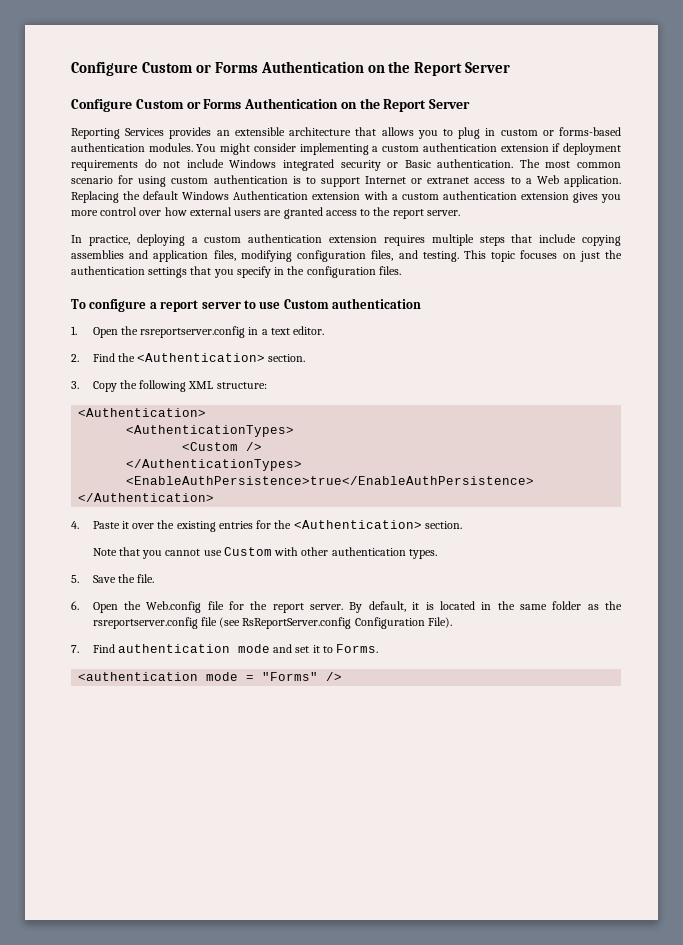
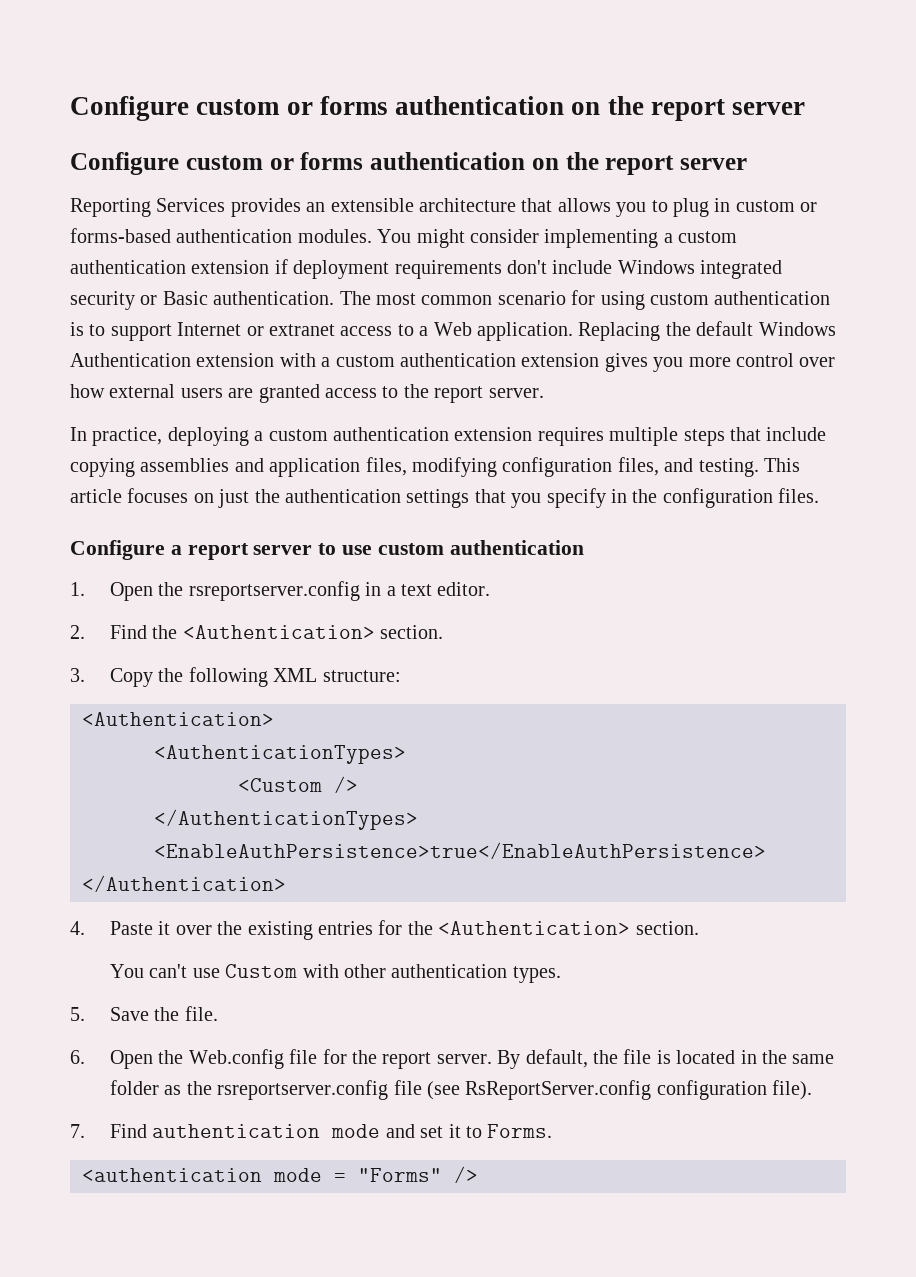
[71,61,511,76] [71,98,471,112] Configure Custom or Forms Authentication on the Report Server // Configure Custom or Forms Authentication on the Report Server -> [70,96,806,121] [70,152,747,175] Configure custom or forms authentication on the report server // Configure custom or forms authentication on the report server
[144,159,181,168] do not -> [507,260,547,274] don't
[491,251,516,262] topic -> [70,489,122,503] article
[71,299,147,312] To configure -> [70,540,165,560] Configure
[283,299,329,309] Custom -> [377,543,444,555] custom
[92,547,201,559] Note that you cannot -> [109,964,188,978] You can't
[412,602,420,610] it -> [592,1049,652,1064] the file
[354,617,452,629] Configuration File). -> [656,1080,813,1100] configuration file).

